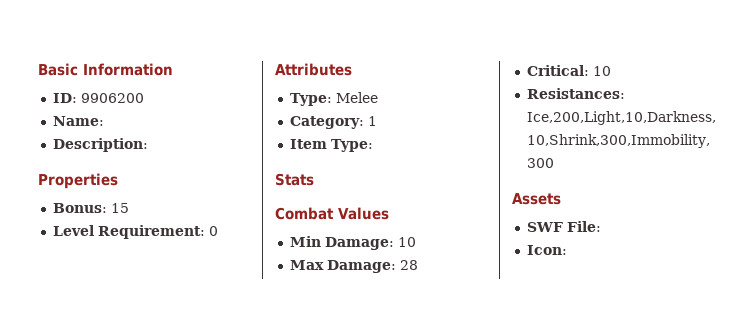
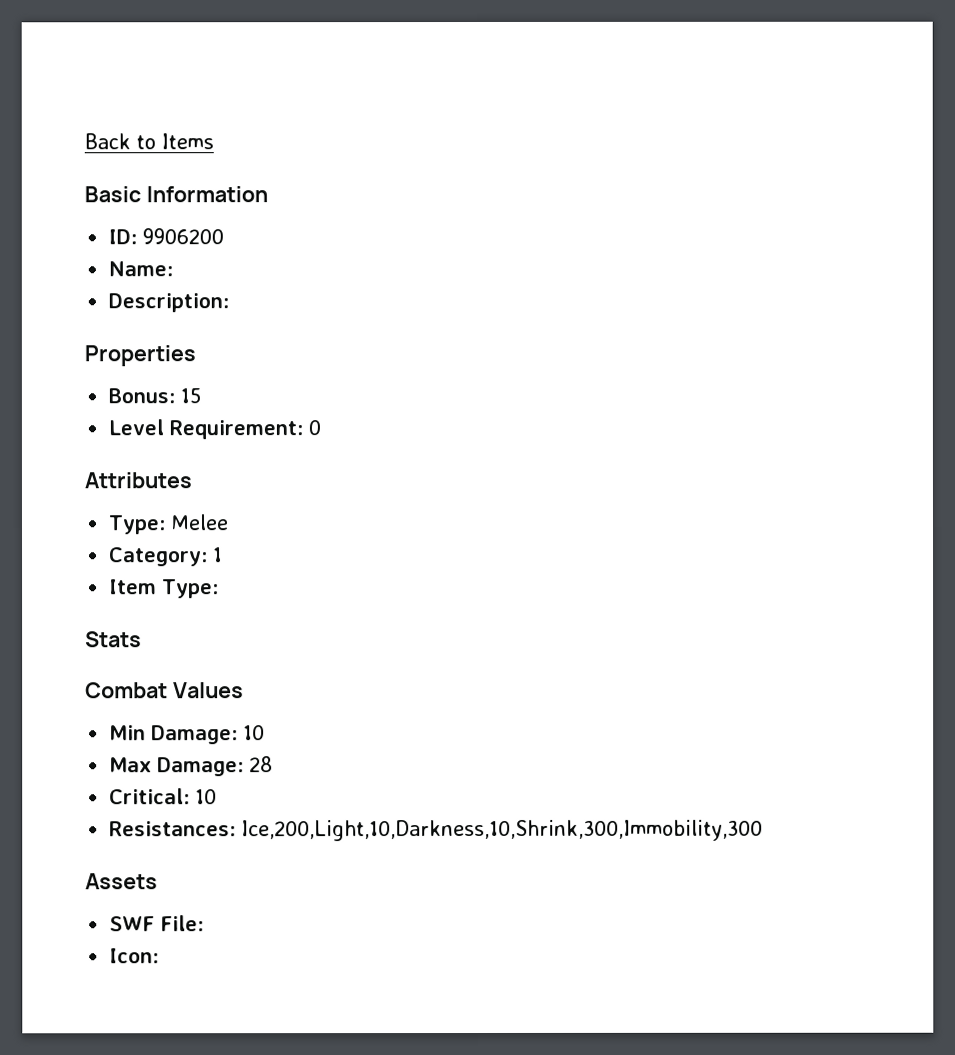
(38, 69) none -> [84,133,214,150] Back to Items //

